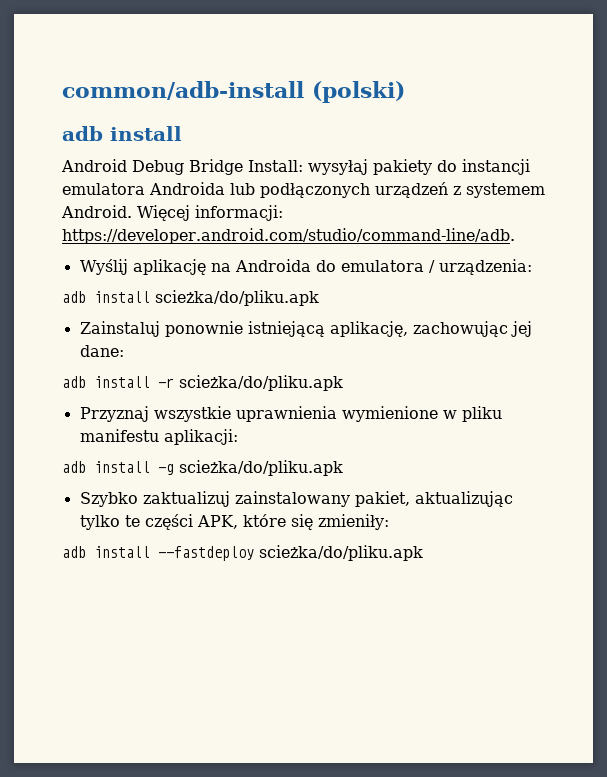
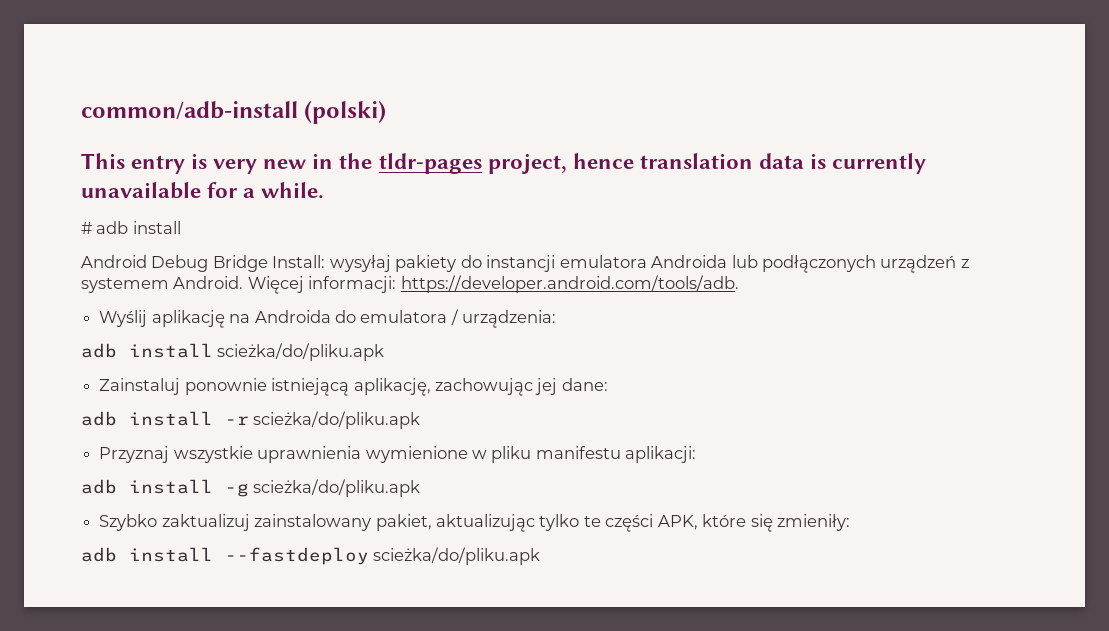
(405, 92) none -> [81,153,926,174] [81,182,325,199] [81,222,92,234] This entry is very new in the tldr-pages project, hence translation data is currently unavailable for a while. // #
[62,228,515,244] https://developer.android.com/studio/command-line/adb. -> [400,275,739,293] https://developer.android.com/tools/adb.

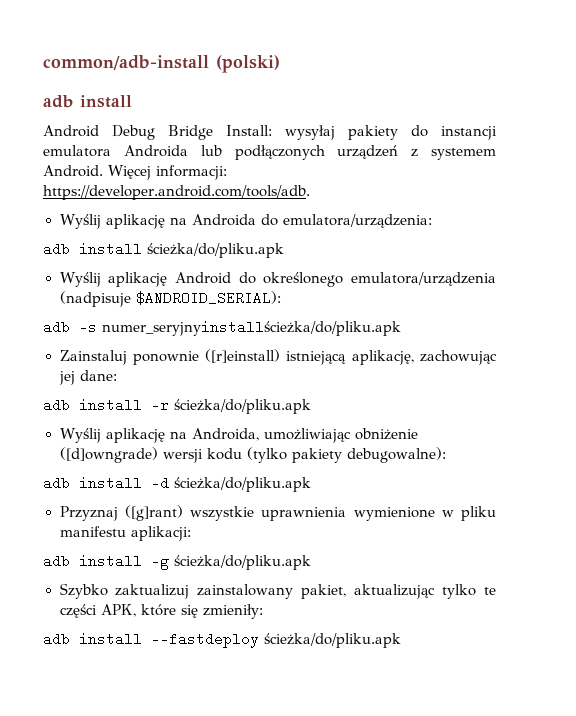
[81,153,926,174] [81,182,325,199] [81,222,92,234] This entry is very new in the tldr-pages project, hence translation data is currently unavailable for a while. // # -> (280, 64) none
[360,309,557,328] [81,343,385,361] emulatora / urządzenia: // adb install scieżka/do/pliku.apk -> [282,214,432,228] [43,242,284,258] [59,272,496,287] [59,291,281,307] [43,320,401,336] emulatora/urządzenia: // adb install ścieżka/do/pliku.apk // Wyślij aplikację Android do określonego emulatora/urządzenia (nadpisuje $ANDROID_SERIAL): // adb -s numer_seryjnyinstallścieżka/do/pliku.apk
(267, 386) none -> [205,349,281,363] ([r]einstall)
[253,411,421,429] scieżka/do/pliku.apk -> [174,399,311,414] [59,428,418,443] [59,447,446,463] [43,476,311,492] ścieżka/do/pliku.apk // Wyślij aplikację na Androida, umożliwiając obniżenie ([d]owngrade) wersji kodu (tylko pakiety debugowalne): // adb install -d ścieżka/do/pliku.apk
(170, 454) none -> [124,505,183,521] ([g]rant)
[253,479,421,497] scieżka/do/pliku.apk -> [174,555,311,570] ścieżka/do/pliku.apk
[373,547,541,565] scieżka/do/pliku.apk -> [264,633,401,648] ścieżka/do/pliku.apk

